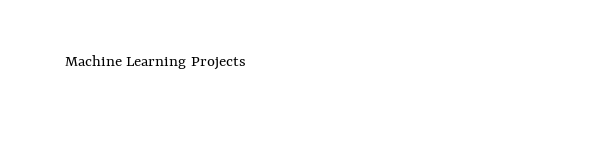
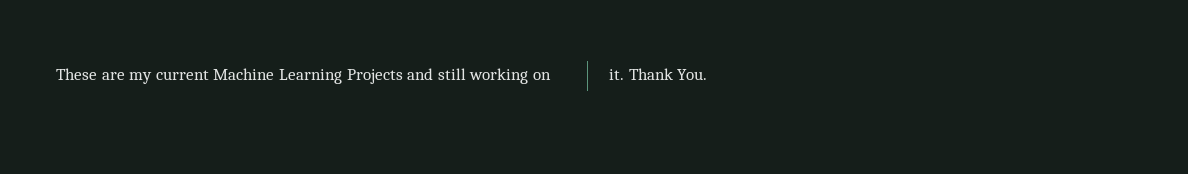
[65,55,246,70] Machine Learning Projects -> [56,68,708,84] These are my current Machine Learning Projects and still working on it. Thank You.

